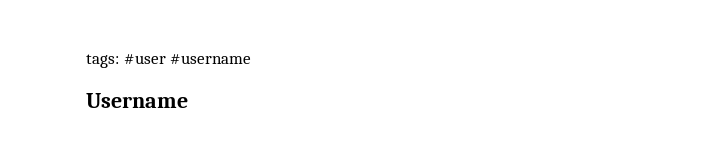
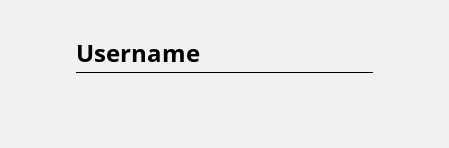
[86,54,252,68] tags: #user #username // -> (76, 53) none

